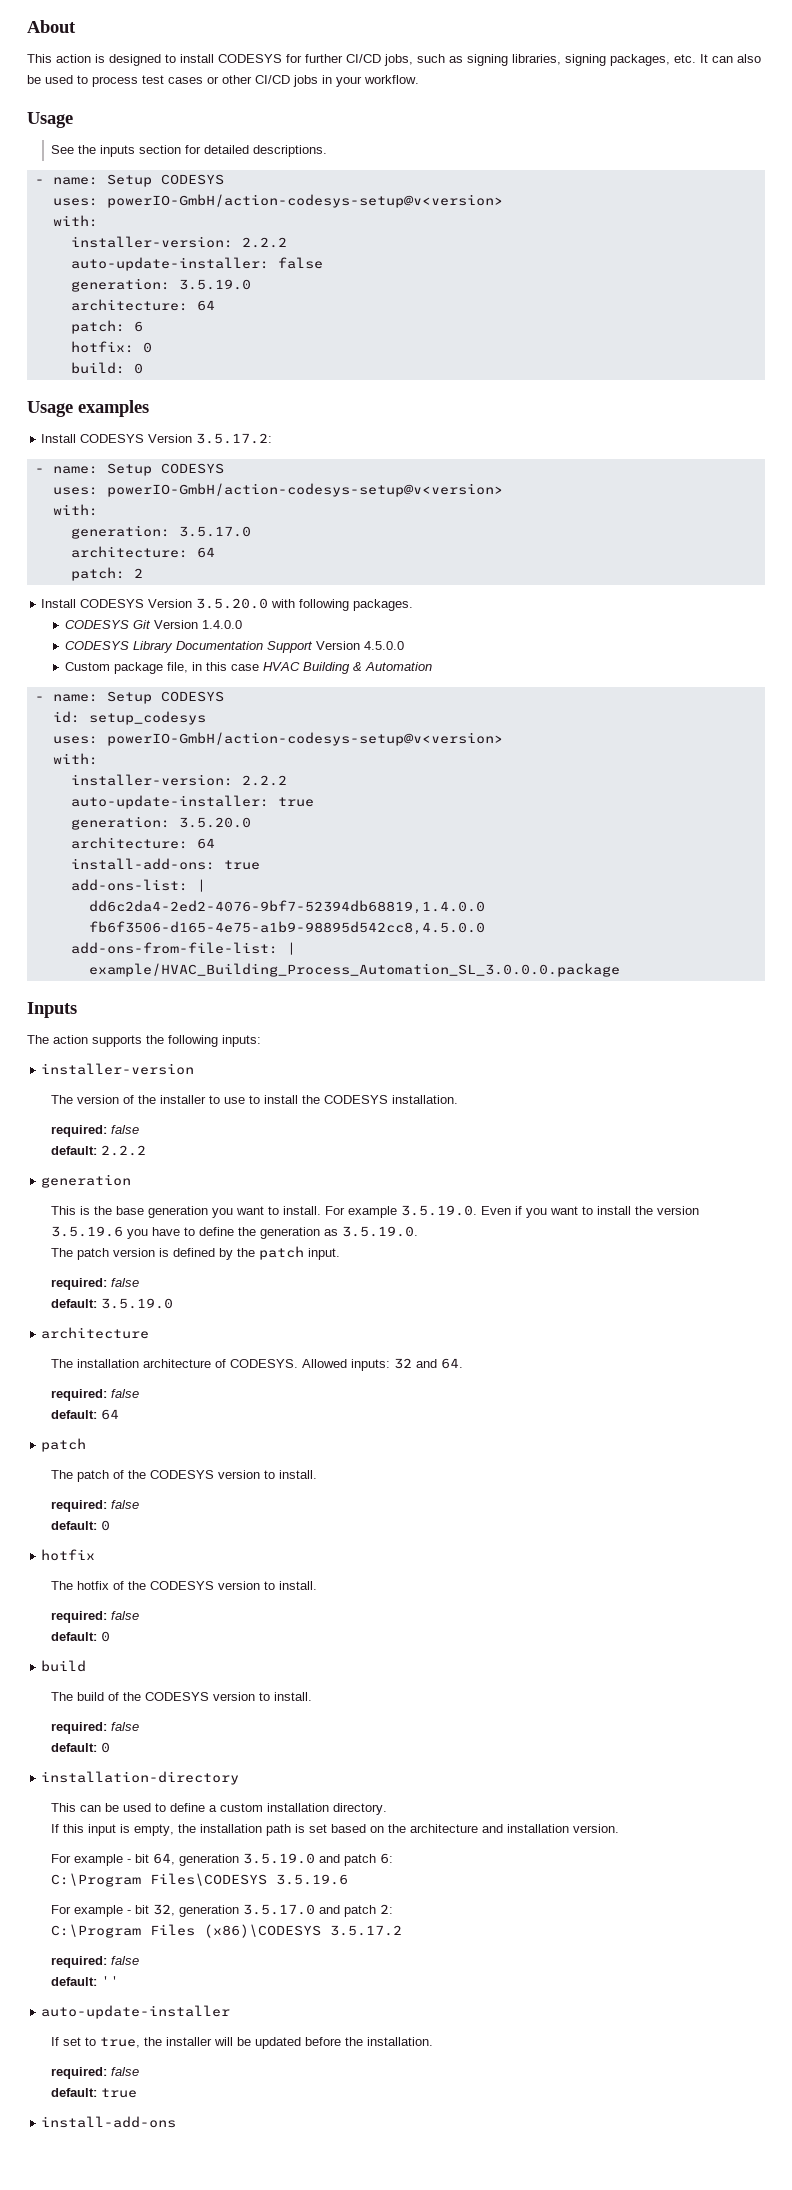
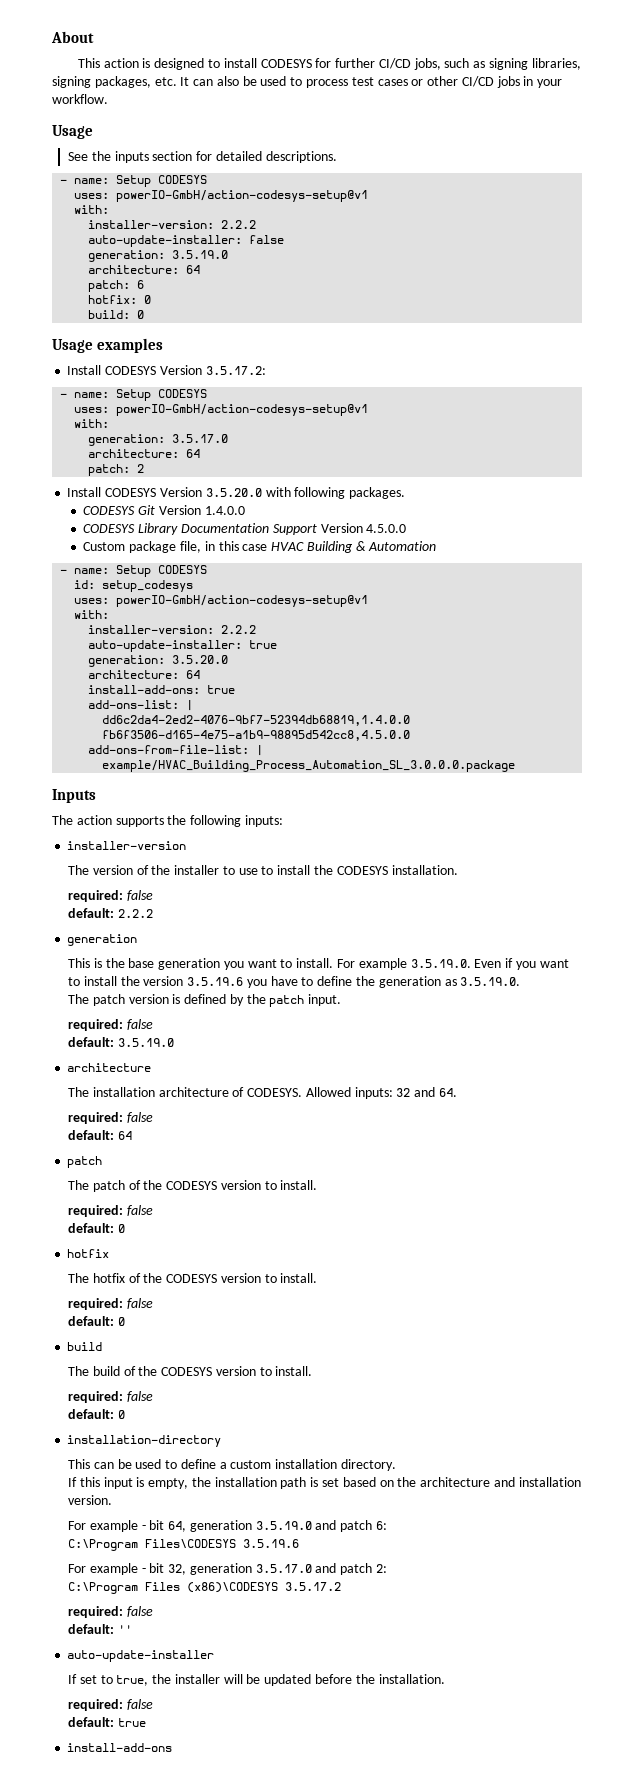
[106,194,503,208] powerIO-GmbH/action-codesys-setup@v<version> -> [116,190,369,202] powerIO-GmbH/action-codesys-setup@v1
[106,483,503,497] powerIO-GmbH/action-codesys-setup@v<version> -> [116,404,369,416] powerIO-GmbH/action-codesys-setup@v1
[106,732,503,746] powerIO-GmbH/action-codesys-setup@v<version> -> [116,595,369,607] powerIO-GmbH/action-codesys-setup@v1

